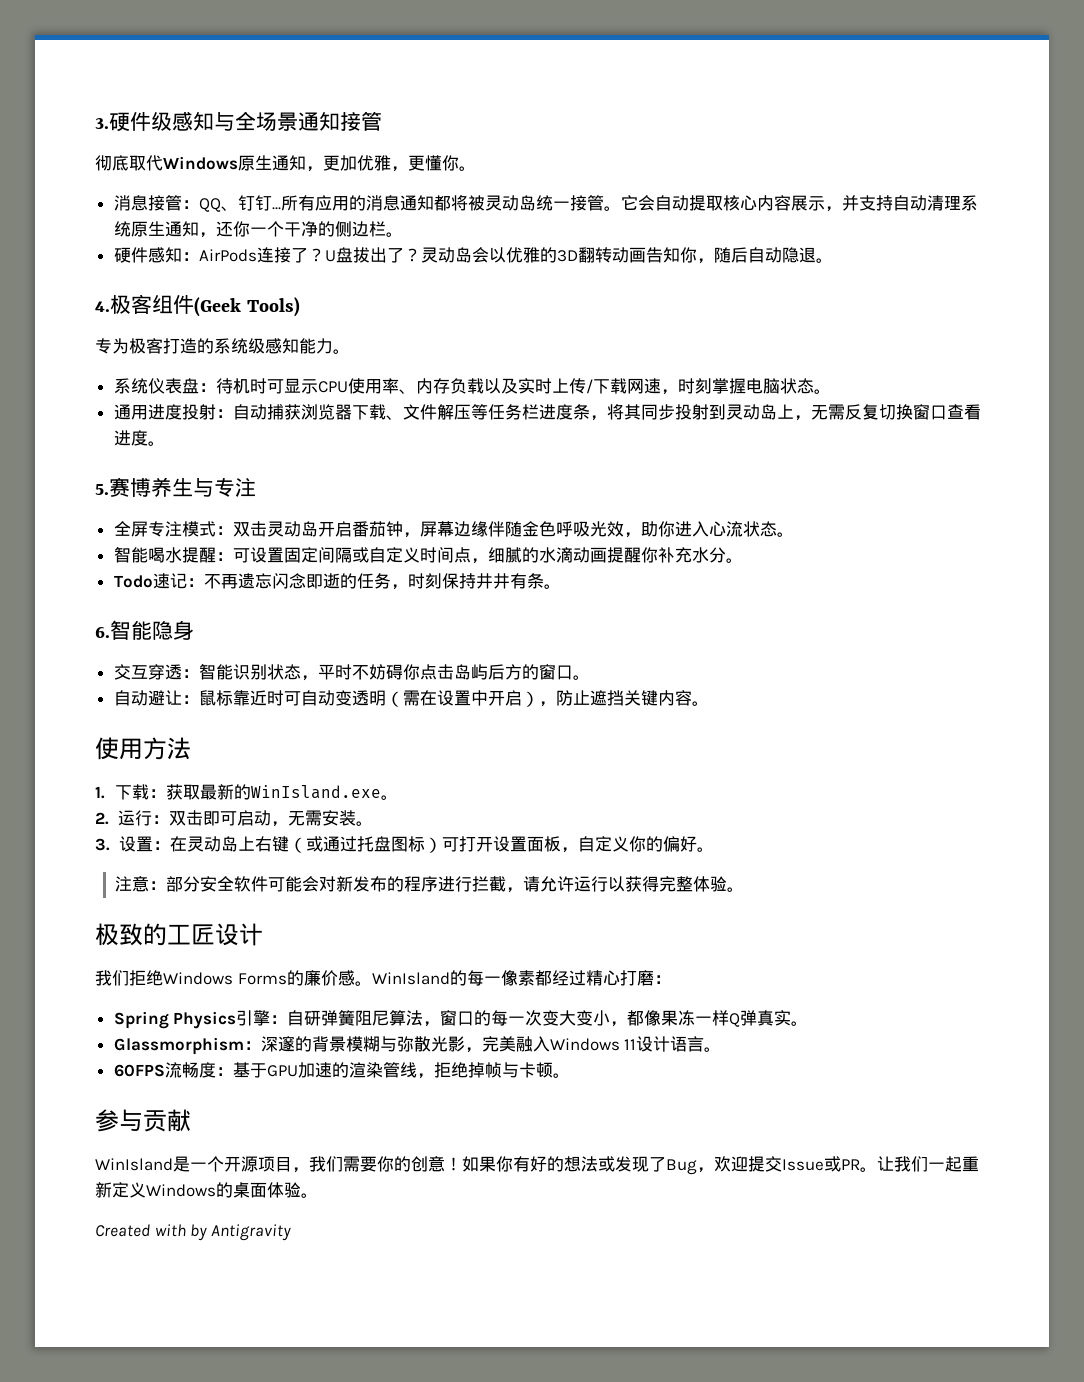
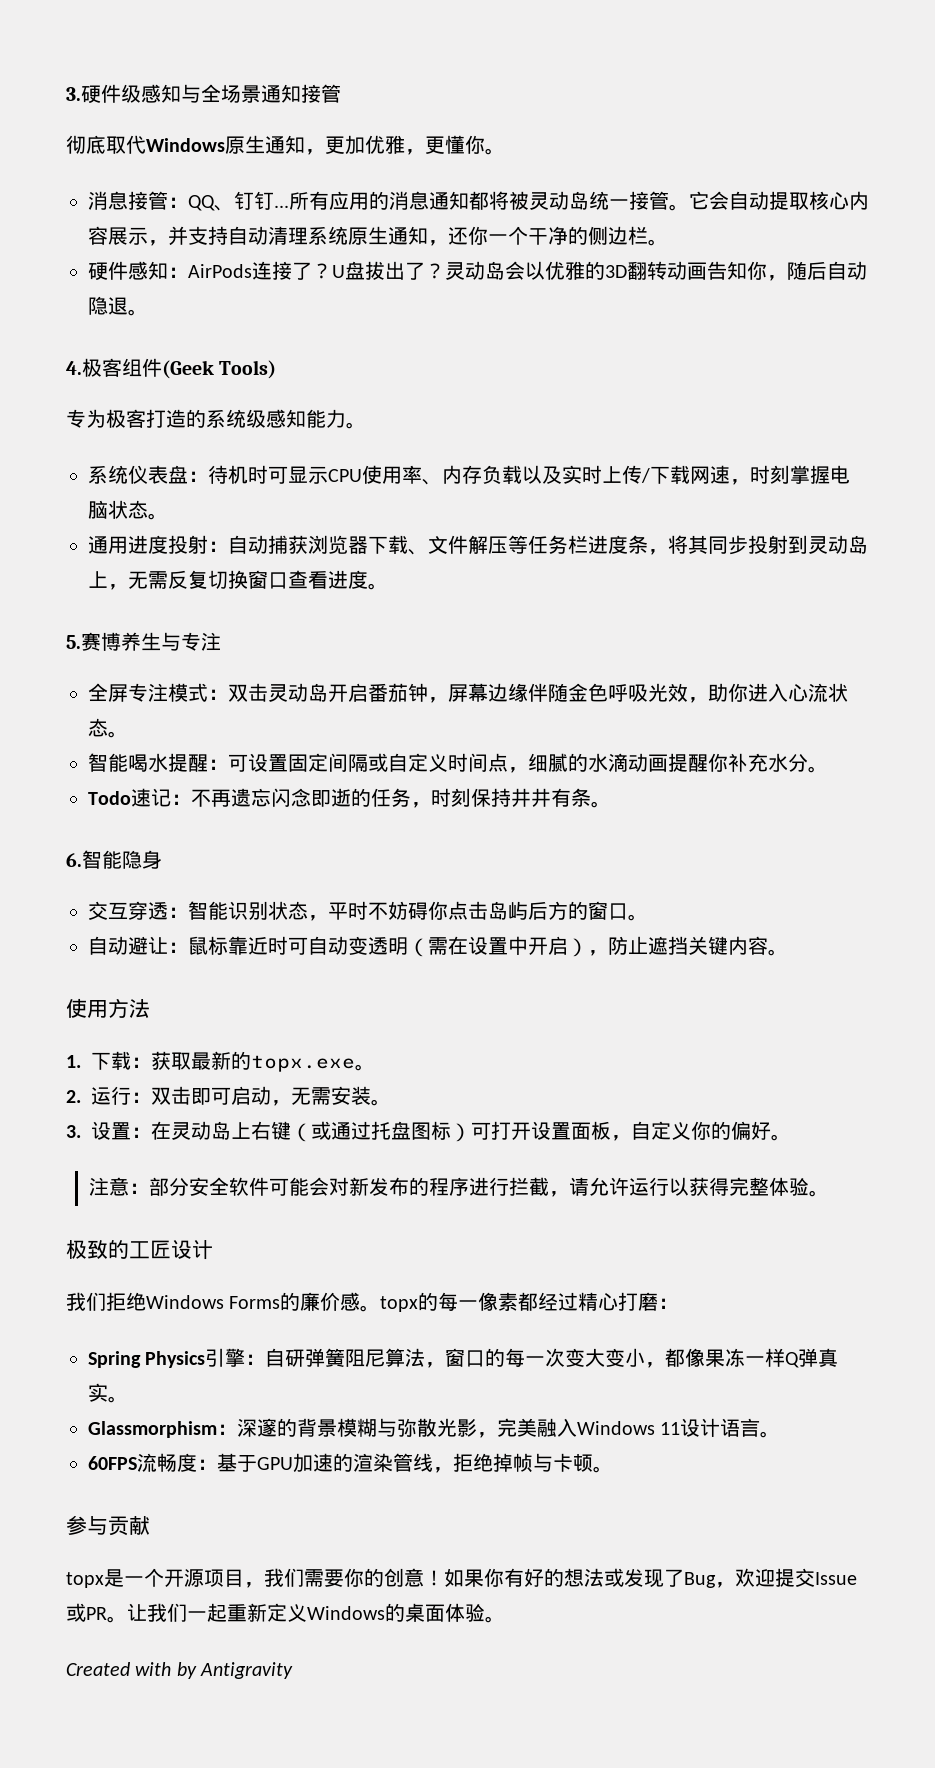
[250,785,381,799] WinIsland.exe -> [251,1055,355,1072] topx.exe
[371,972,450,985] WinIsland -> [380,1296,419,1312] topx
[95,1158,173,1171] WinIsland -> [66,1572,104,1588] topx

